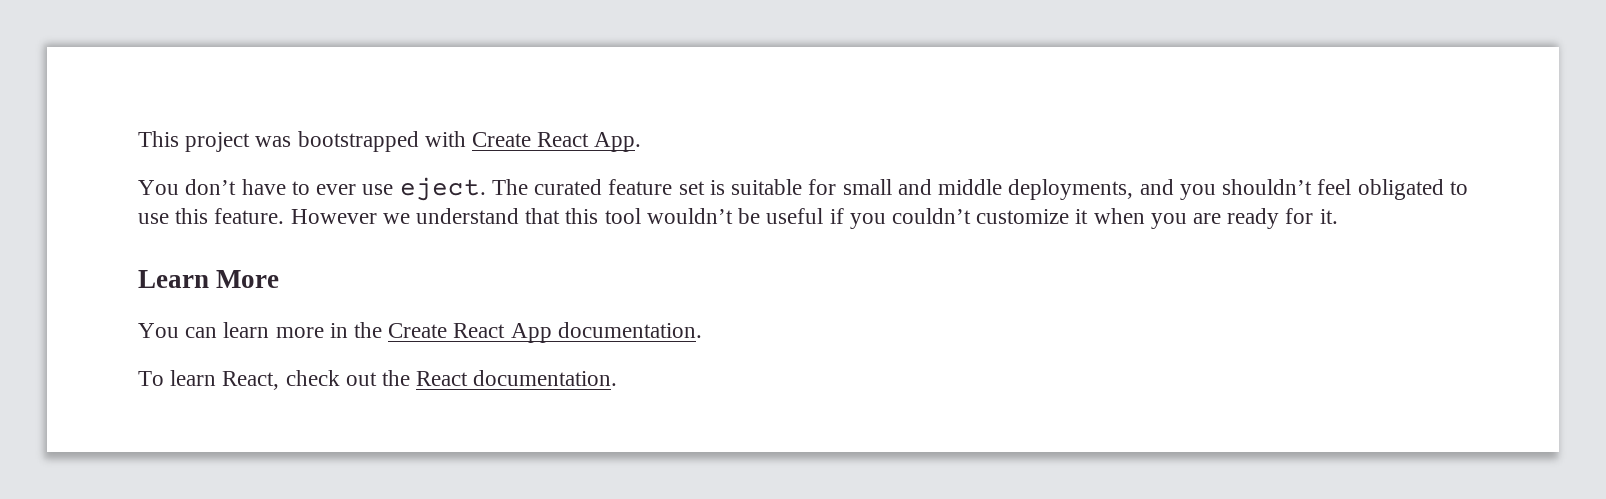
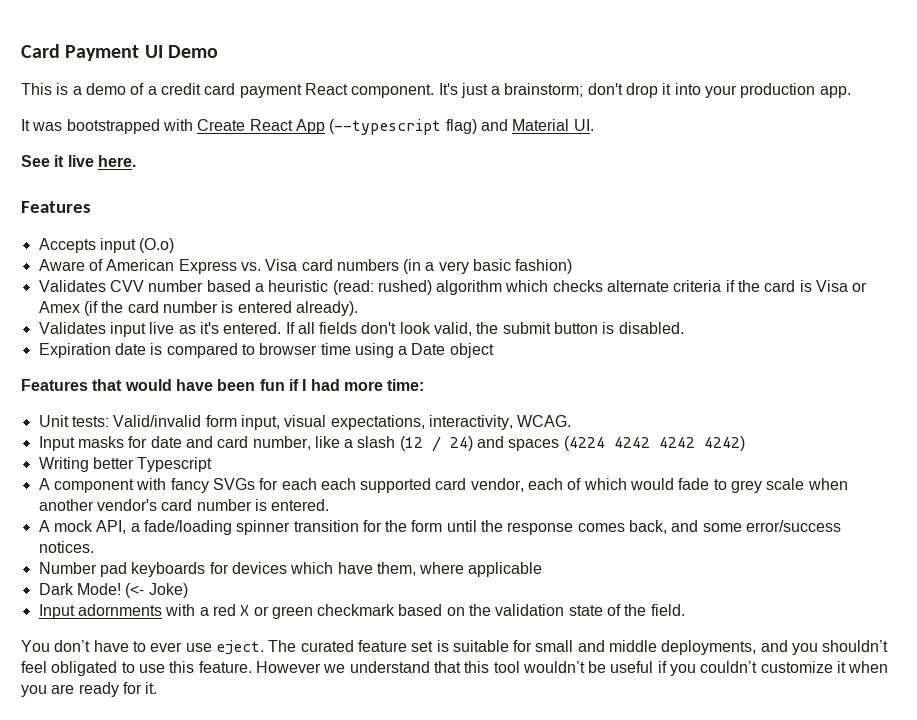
[138,131,251,152] This project -> [21,44,218,61] [21,83,851,98] [21,119,30,131] Card Payment UI Demo // This is a demo of a credit card payment React component. It's just a brainstorm; don't drop it into your production app. // It
[594,132,642,152] App. -> [295,119,594,135] [21,155,136,167] [21,201,91,213] [38,238,175,253] [38,259,573,274] [38,280,868,295] [38,301,358,316] [38,322,684,337] [38,343,494,358] [21,379,425,391] [38,415,572,430] [38,436,745,452] [38,457,213,472] [38,478,848,493] [38,499,330,511] [38,520,842,535] [38,541,94,553] [38,562,543,577] [38,583,188,598] [38,604,685,619] App (--typescript flag) and Material UI. // See it live here. // Features // Accepts input (O.o) // Aware of American Express vs. Visa card numbers (in a very basic fashion) // Validates CVV number based a heuristic (read: rushed) algorithm which checks alternate criteria if the card is Visa or Amex (if the card number is entered already). // Validates input live as it's entered. If all fields don't look valid, the submit button is disabled. // Expiration date is compared to browser time using a Date object // Features that would have been fun if I had more time: // Unit tests: Valid/invalid form input, visual expectations, interactivity, WCAG. // Input masks for date and card number, like a slash (12 / 24) and spaces (4224 4242 4242 4242) // Writing better Typescript // A component with fancy SVGs for each each supported card vendor, each of which would fade to grey scale when another vendor's card number is entered. // A mock API, a fade/loading spinner transition for the form until the response comes back, and some error/success notices. // Number pad keyboards for devices which have them, where applicable // Dark Mode! (<- Joke) // Input adornments with a red X or green checkmark based on the validation state of the field.
[138,270,280,288] [138,322,702,343] [138,370,618,390] // Learn More // You can learn more in the Create React App documentation. // To learn React, check out the React documentation. -> (158, 688) none

